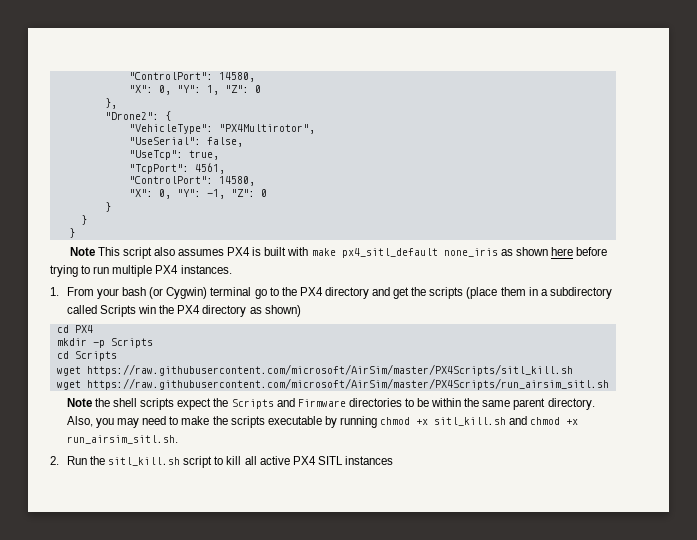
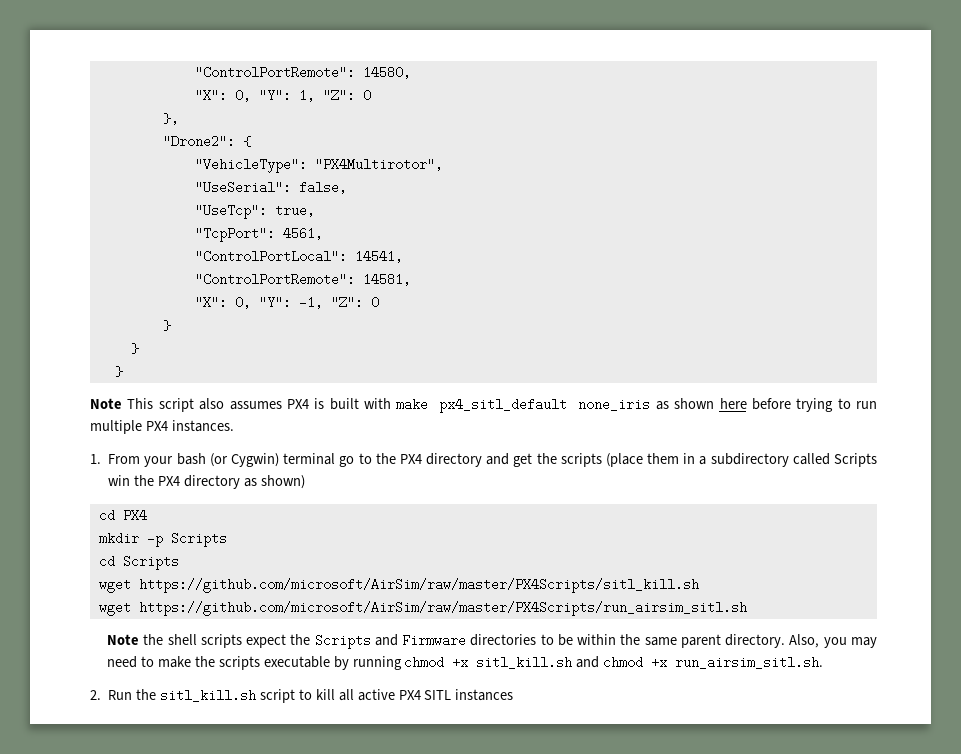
[128,72,213,80] "ControlPort": -> [194,66,355,79] "ControlPortRemote":
[128,176,255,186] "ControlPort": 14580, -> [194,250,403,263] [194,273,411,286] "ControlPortLocal": 14541, // "ControlPortRemote": 14581,
[86,364,573,376] [56,378,609,390] https://raw.githubusercontent.com/microsoft/AirSim/master/PX4Scripts/sitl_kill.sh // wget https://raw.githubusercontent.com/microsoft/AirSim/master/PX4Scripts/run_airsim_sitl.sh -> [138,578,699,593] [98,601,747,616] https://github.com/microsoft/AirSim/raw/master/PX4Scripts/sitl_kill.sh // wget https://github.com/microsoft/AirSim/raw/master/PX4Scripts/run_airsim_sitl.sh

